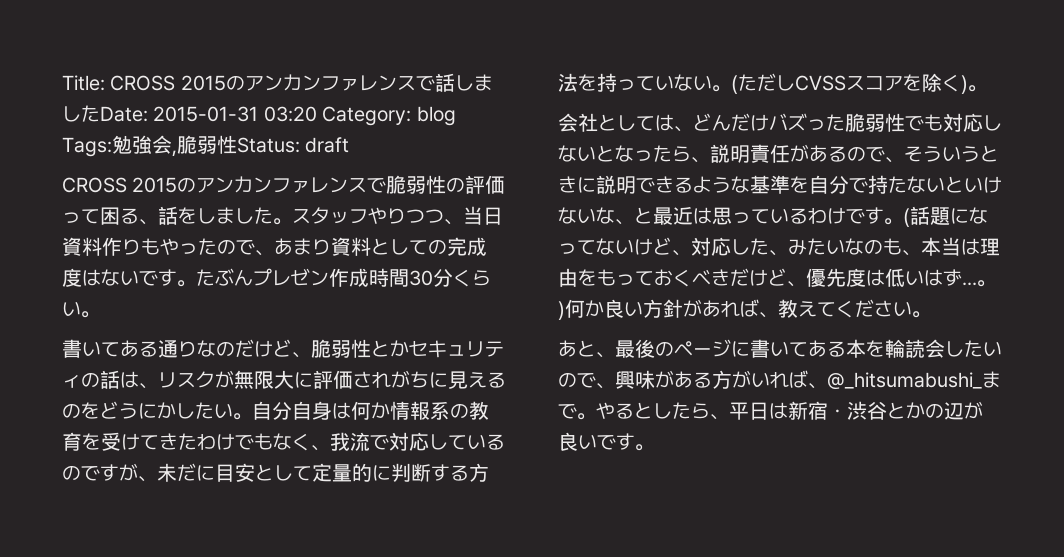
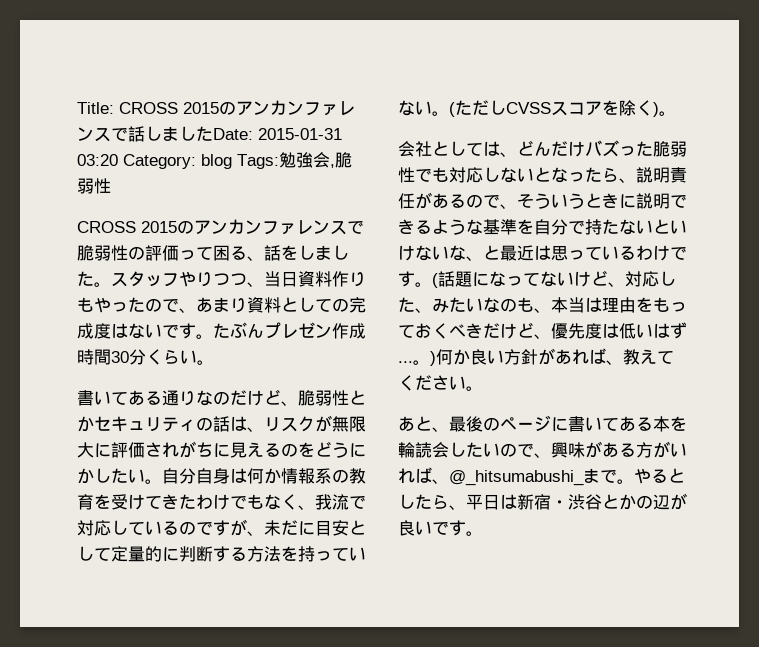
[237,137,350,153] Status: draft -> (111, 186) none

